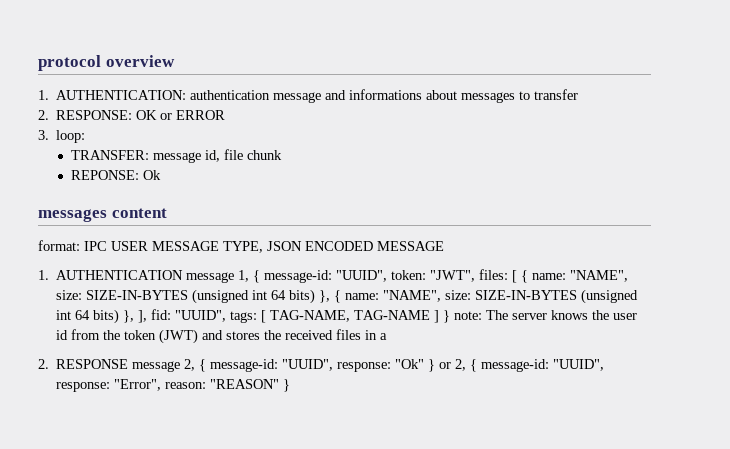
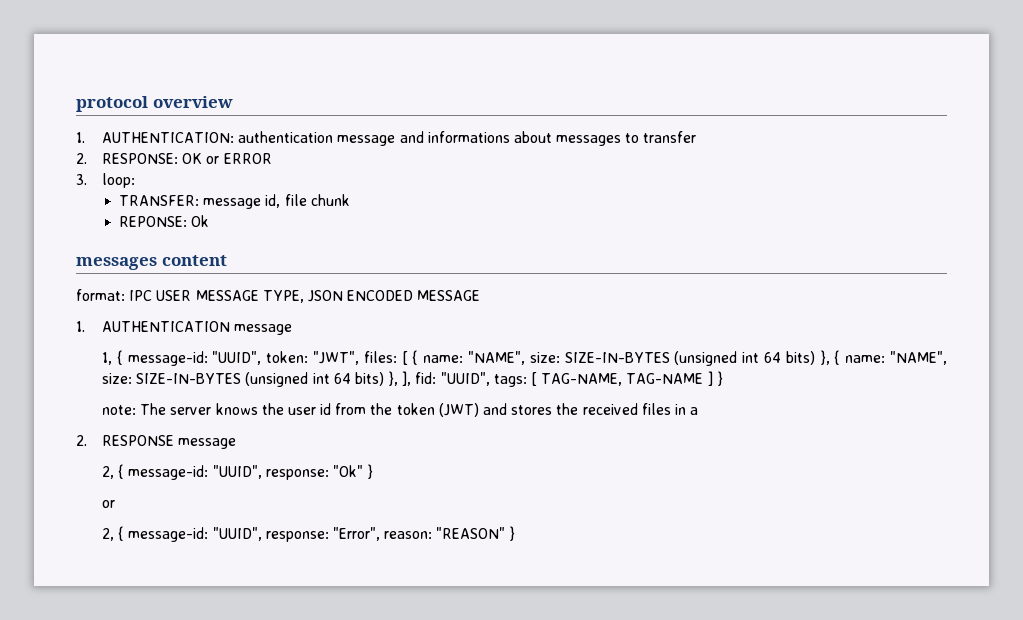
(235, 277) none -> (293, 329) //
(451, 316) none -> (723, 378) //
(181, 366) none -> (237, 443) //
[439,362,452,369] or -> [102,500,116,508] // or //

